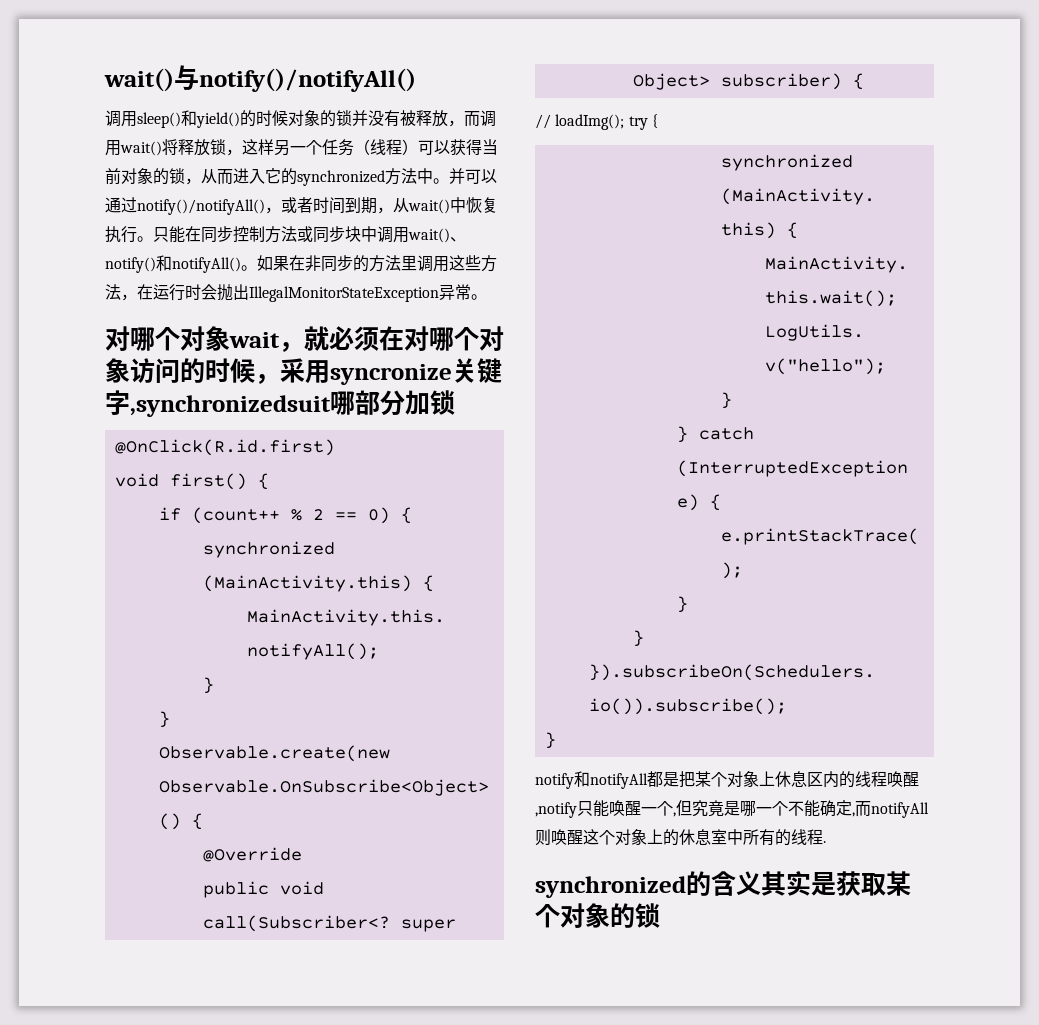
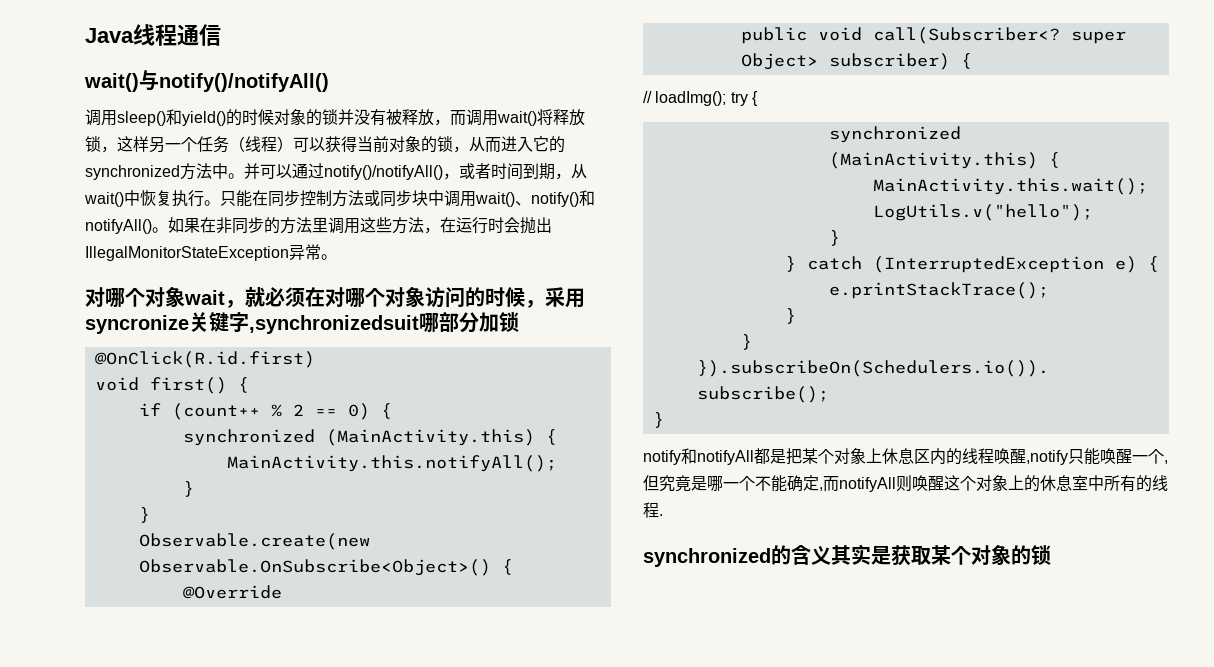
(104, 80) none -> [85,24,221,46] Java线程通信 //

